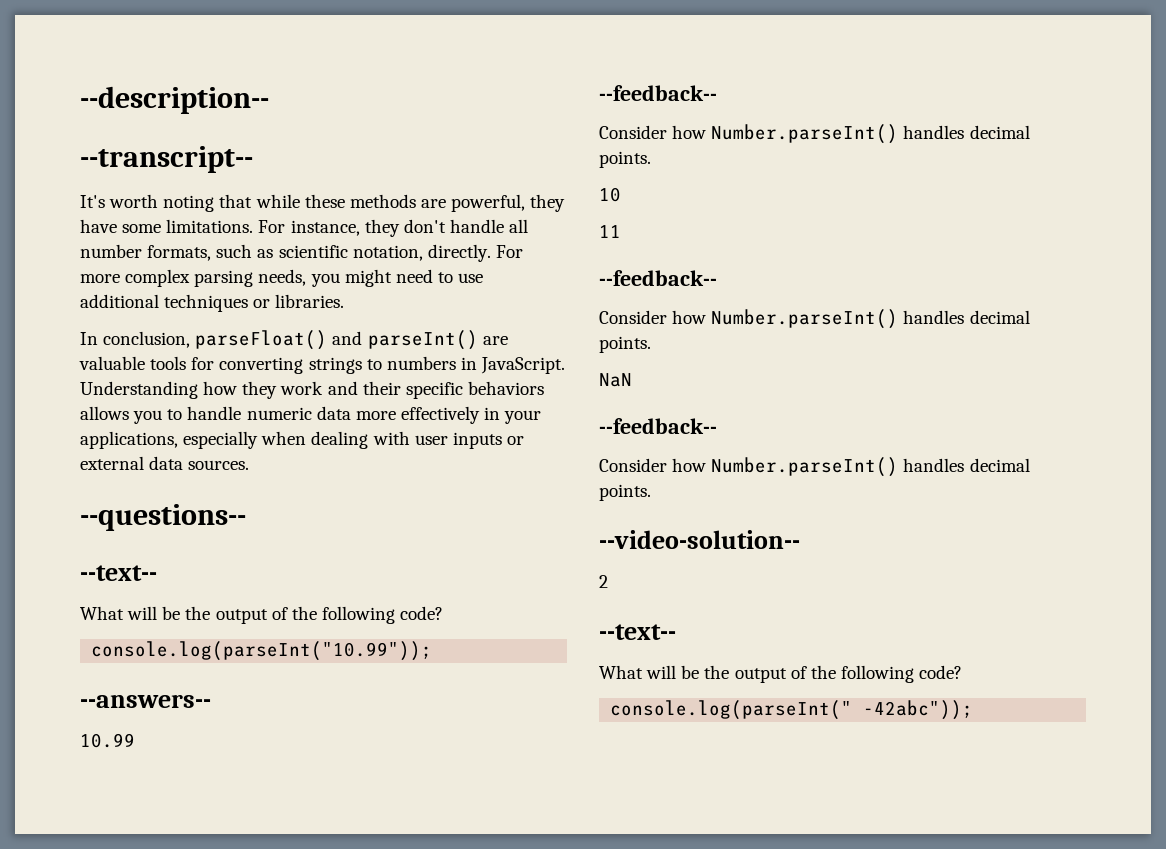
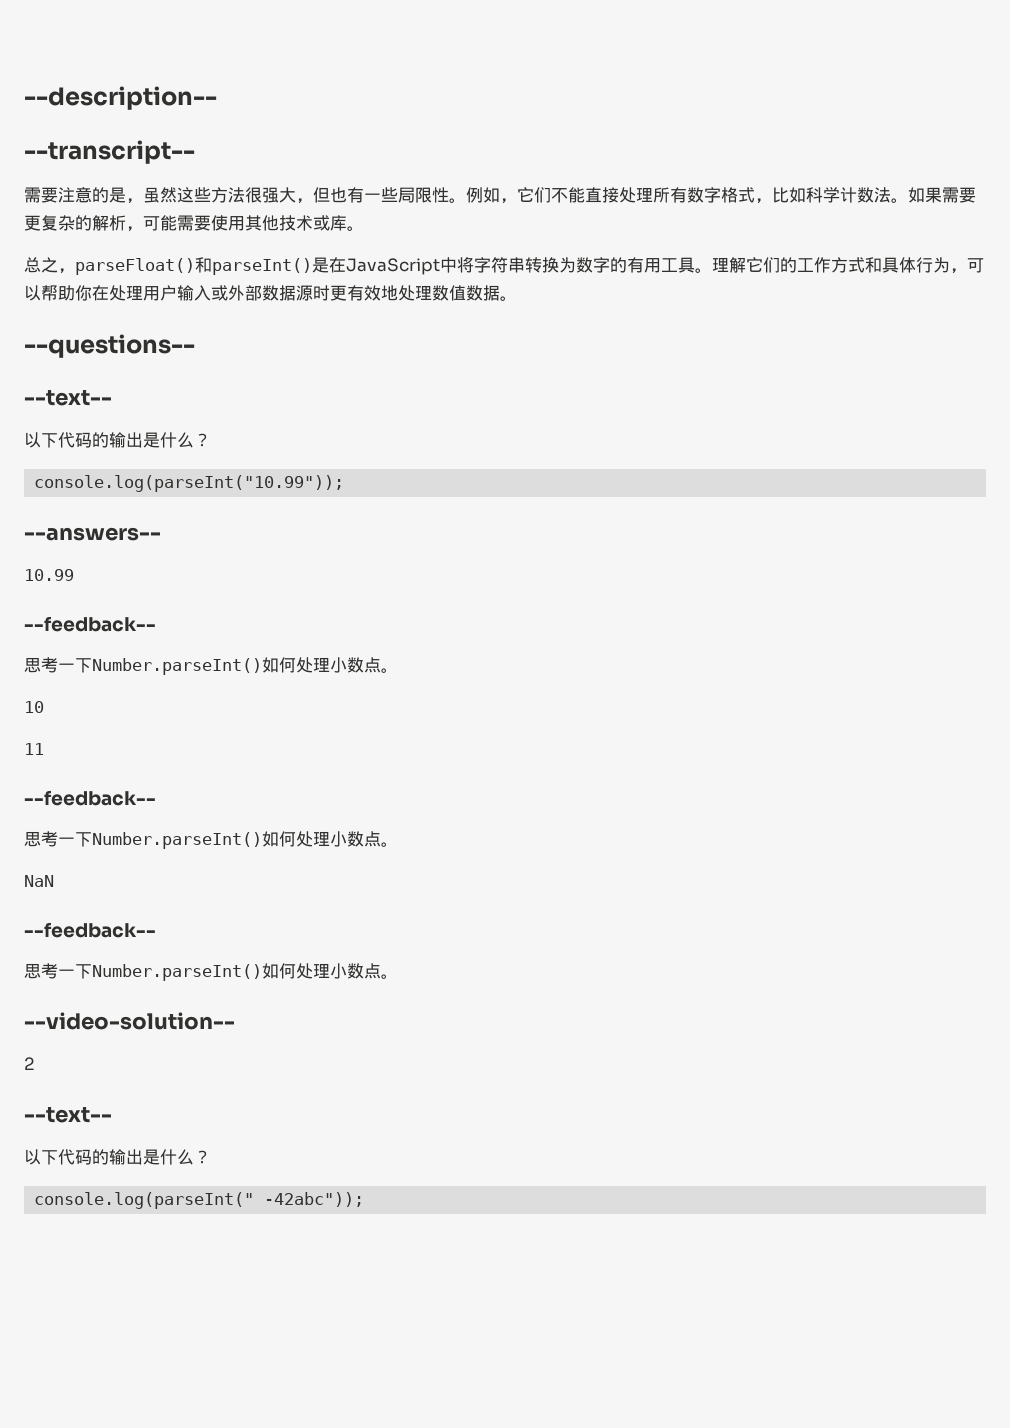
[80,194,566,212] [80,219,529,237] [80,244,523,262] [80,269,484,287] [80,294,345,312] [80,330,508,350] [79,356,566,374] [80,381,544,399] [80,406,542,424] [80,431,524,449] [80,456,250,470] [80,504,246,531] [80,565,157,581] [80,606,444,624] [91,641,433,661] [80,694,211,708] [80,733,135,748] [599,85,717,101] [599,124,1030,144] [599,151,651,168] [599,187,621,202] [599,225,621,238] [599,270,717,286] [599,309,1030,329] [599,336,651,353] [599,373,632,387] [599,418,717,434] [599,457,1030,477] [599,484,651,501] [599,530,800,549] [599,575,608,588] [599,624,676,640] [599,665,963,683] It's worth noting that while these methods are powerful, they have some limitations. For instance, they don't handle all number formats, such as scientific notation, directly. For more complex parsing needs, you might need to use additional techniques or libraries. // In conclusion, parseFloat() and parseInt() are valuable tools for converting strings to numbers in JavaScript. Understanding how they work and their specific behaviors allows you to handle numeric data more effectively in your applications, especially when dealing with user inputs or external data sources. // --questions-- // --text-- // What will be the output of the following code? // console.log(parseInt("10.99")); // --answers-- // 10.99 // --feedback-- // Consider how Number.parseInt() handles decimal points. // 10 // 11 // --feedback-- // Consider how Number.parseInt() handles decimal points. // NaN // --feedback-- // Consider how Number.parseInt() handles decimal points. // --video-solution-- // 2 // --text-- // What will be the output of the following code? -> [24,187,976,204] [24,215,364,232] [24,257,984,275] [24,285,517,301] [24,334,195,358] [24,390,112,406] [24,432,211,448] [34,475,345,492] [24,527,161,541] [24,569,74,581] [24,616,156,632] [24,657,398,675] [24,701,44,713] [24,743,44,755] [24,790,156,806] [24,831,398,849] [24,875,54,887] [24,922,156,938] [24,963,398,981] [24,1012,235,1030] [24,1057,35,1070] [24,1107,112,1123] [24,1149,211,1165] 需要注意的是，虽然这些方法很强大，但也有一些局限性。例如，它们不能直接处理所有数字格式，比如科学计数法。如果需要更复杂的解析，可能需要使用其他技术或库。 // 总之，parseFloat()和parseInt()是在JavaScript中将字符串转换为数字的有用工具。理解它们的工作方式和具体行为，可以帮助你在处理用户输入或外部数据源时更有效地处理数值数据。 // --questions-- // --text-- // 以下代码的输出是什么？ // console.log(parseInt("10.99")); // --answers-- // 10.99 // --feedback-- // 思考一下Number.parseInt()如何处理小数点。 // 10 // 11 // --feedback-- // 思考一下Number.parseInt()如何处理小数点。 // NaN // --feedback-- // 思考一下Number.parseInt()如何处理小数点。 // --video-solution-- // 2 // --text-- // 以下代码的输出是什么？

